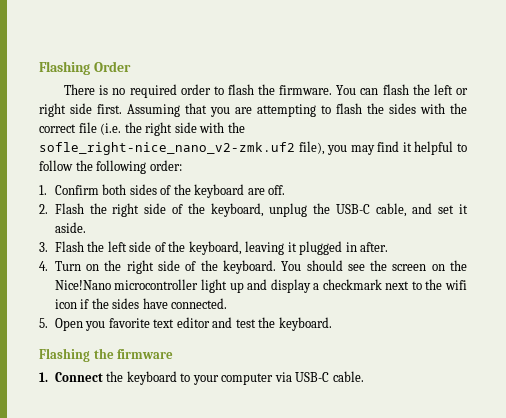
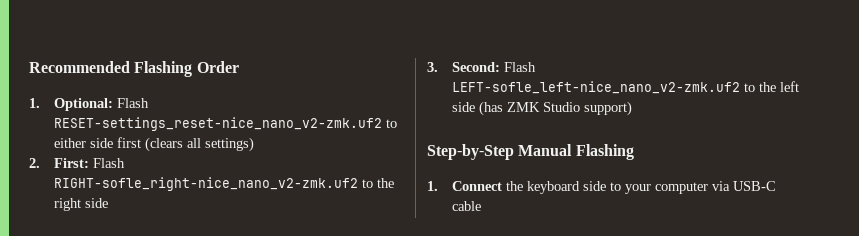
(39, 68) none -> [29,61,130,73] Recommended
[64,84,468,98] [39,103,467,117] [39,122,245,136] [39,141,467,155] [39,160,182,174] [39,184,286,198] [39,203,468,217] [54,222,86,233] [39,241,389,255] [39,260,467,274] [54,279,468,293] [54,298,228,309] [39,317,332,331] [39,348,174,362] There is no required order to flash the firmware. You can flash the left or right side first. Assuming that you are attempting to flash the sides with the correct file (i.e. the right side with the sofle_right-nice_nano_v2-zmk.uf2 file), you may find it helpful to follow the following order: // 1. Confirm both sides of the keyboard are off. // 2. Flash the right side of the keyboard, unplug the USB-C cable, and set it aside. // 3. Flash the left side of the keyboard, leaving it plugged in after. // 4. Turn on the right side of the keyboard. You should see the screen on the Nice!Nano microcontroller light up and display a checkmark next to the wifi icon if the sides have connected. // 5. Open you favorite text editor and test the keyboard. // Flashing the firmware -> [29,98,150,111] [54,117,398,131] [54,137,255,152] [29,158,126,168] [54,177,395,191] [54,198,109,211] [427,62,537,72] [452,81,800,94] [452,101,633,116] [427,144,634,160] 1. Optional: Flash RESET-settings_reset-nice_nano_v2-zmk.uf2 to either side first (clears all settings) // 2. First: Flash RIGHT-sofle_right-nice_nano_v2-zmk.uf2 to the right side // 3. Second: Flash LEFT-sofle_left-nice_nano_v2-zmk.uf2 to the left side (has ZMK Studio support) // Step-by-Step Manual Flashing
(177, 378) none -> [583,181,607,191] side
[332,371,364,382] cable. -> [452,201,482,211] cable

